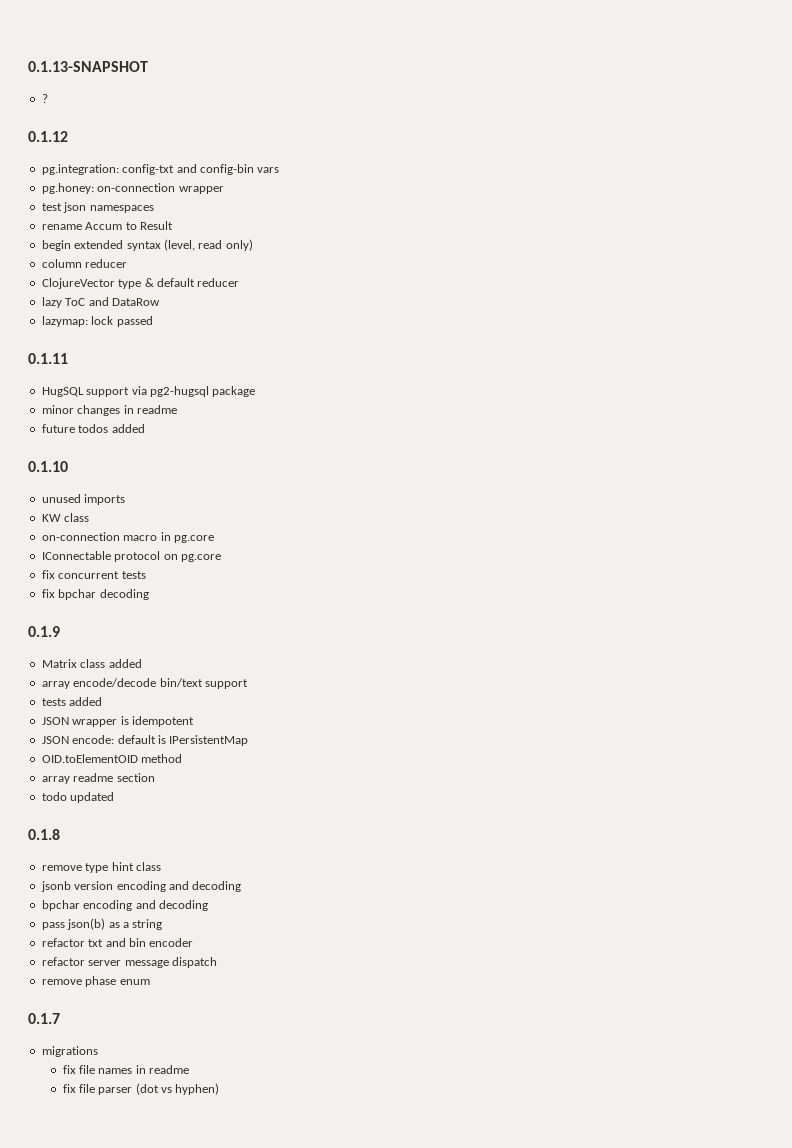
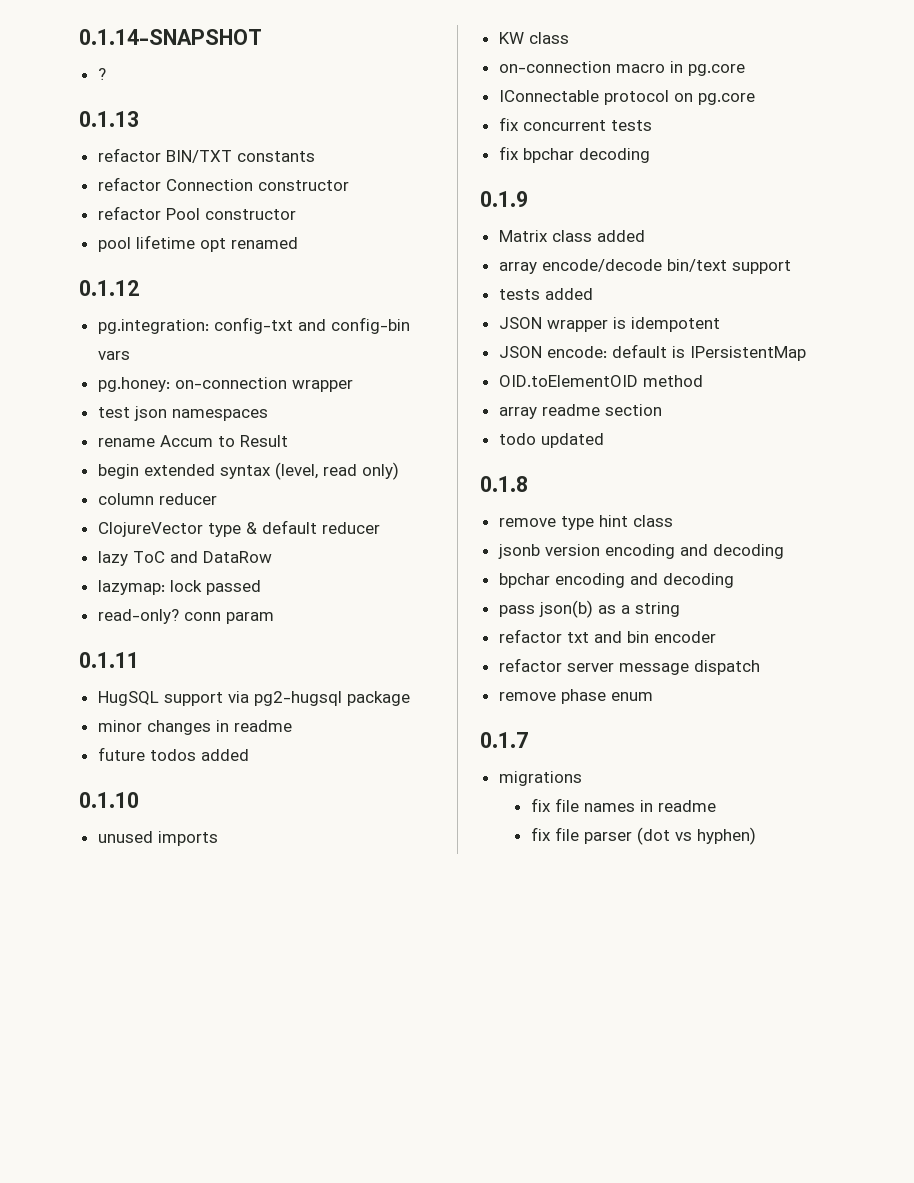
[28,61,148,72] 0.1.13-SNAPSHOT -> [79,29,262,45] 0.1.14-SNAPSHOT
(48, 98) none -> [79,111,139,127] [97,148,315,163] [97,177,349,191] [97,206,296,220] [97,235,298,252] // 0.1.13 // refactor BIN/TXT constants // refactor Connection constructor // refactor Pool constructor // pool lifetime opt renamed
(153, 321) none -> [97,609,274,624] // read-only? conn param

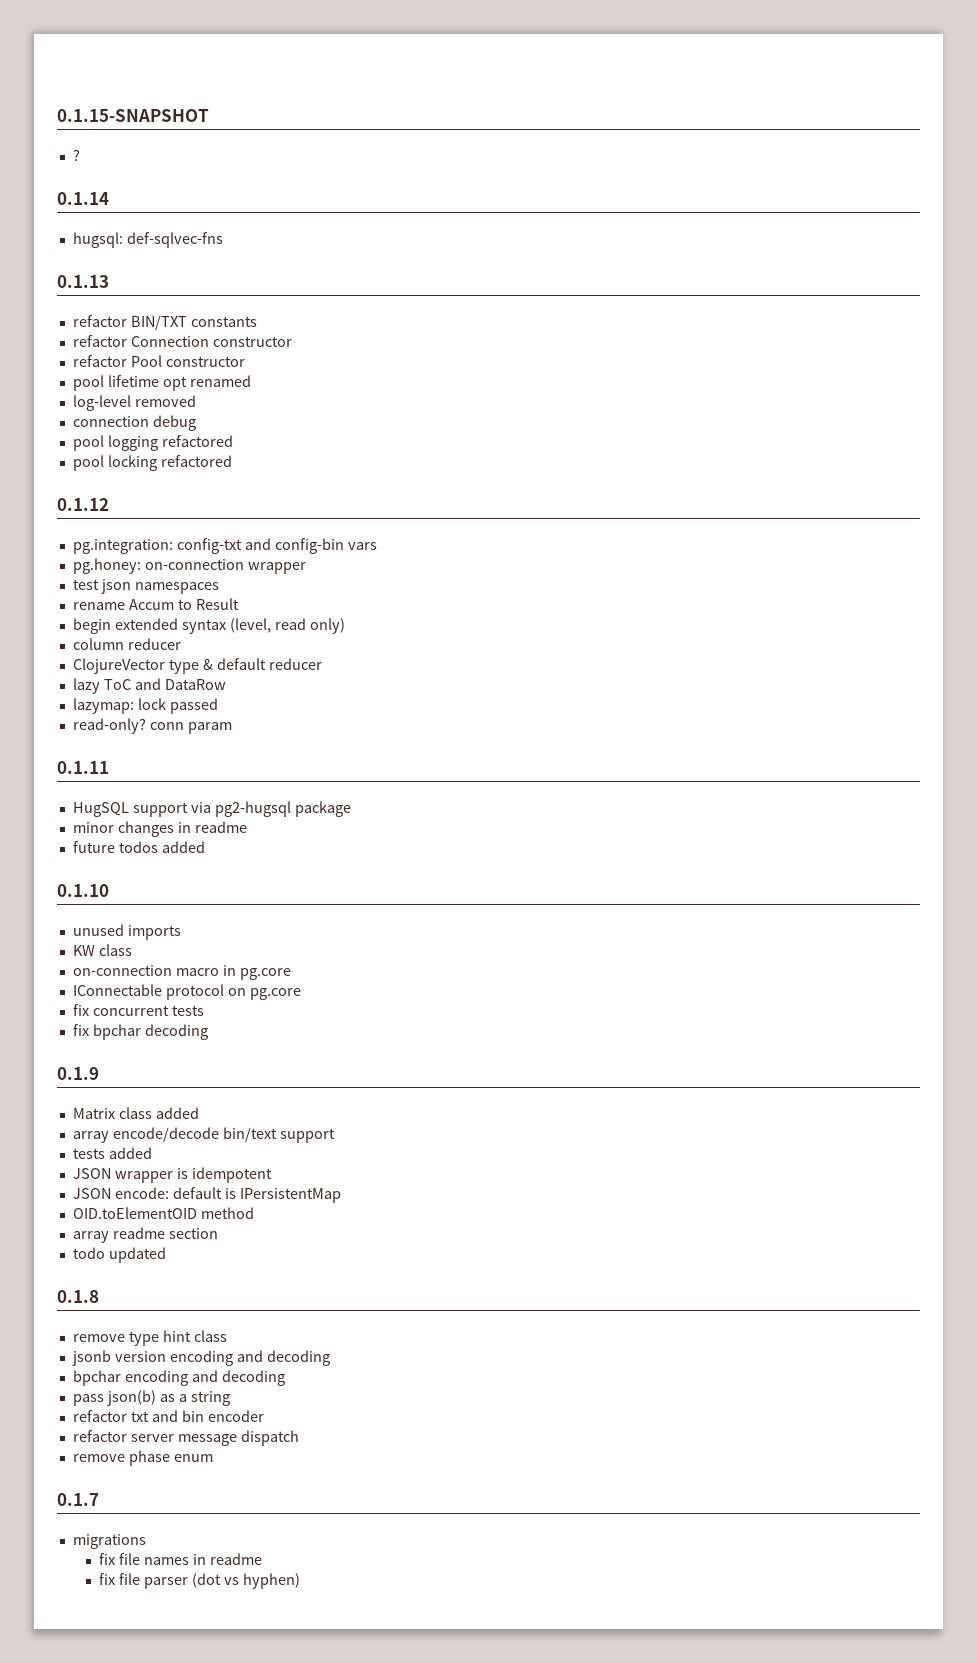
[79,29,262,45] 0.1.14-SNAPSHOT -> [57,109,209,122] 0.1.15-SNAPSHOT
(106, 74) none -> [57,192,109,205] [72,232,223,248] // 0.1.14 // hugsql: def-sqlvec-fns
(298, 243) none -> [72,395,196,411] [72,415,196,431] [72,435,233,451] [72,455,232,471] // log-level removed // connection debug // pool logging refactored // pool locking refactored

